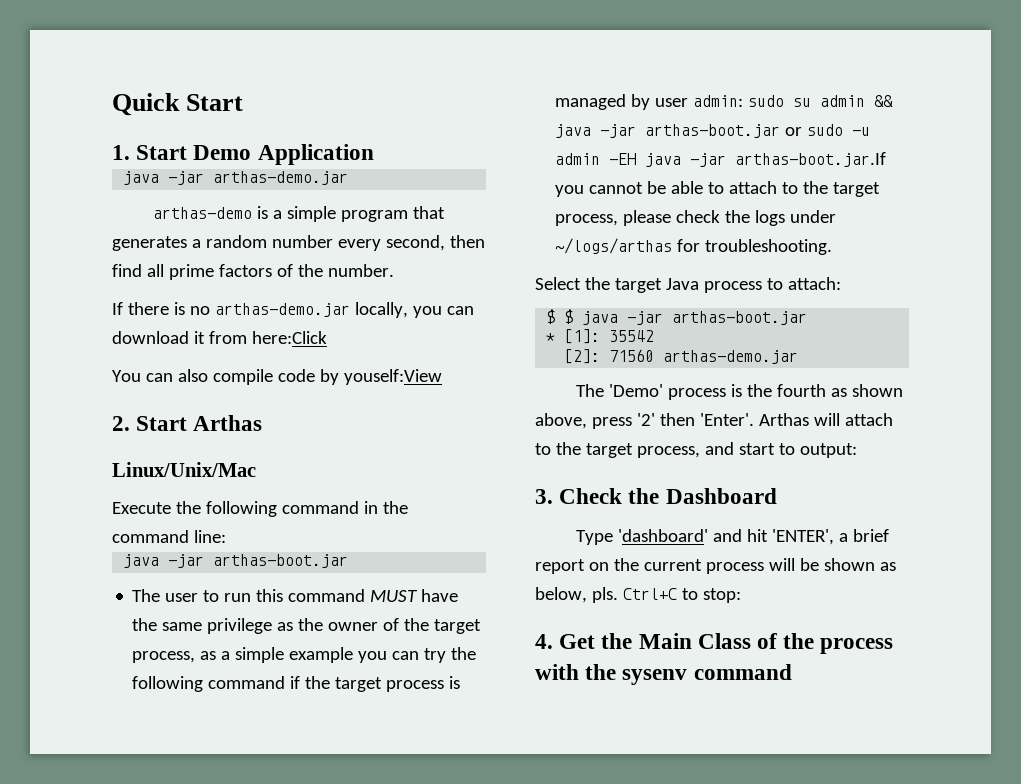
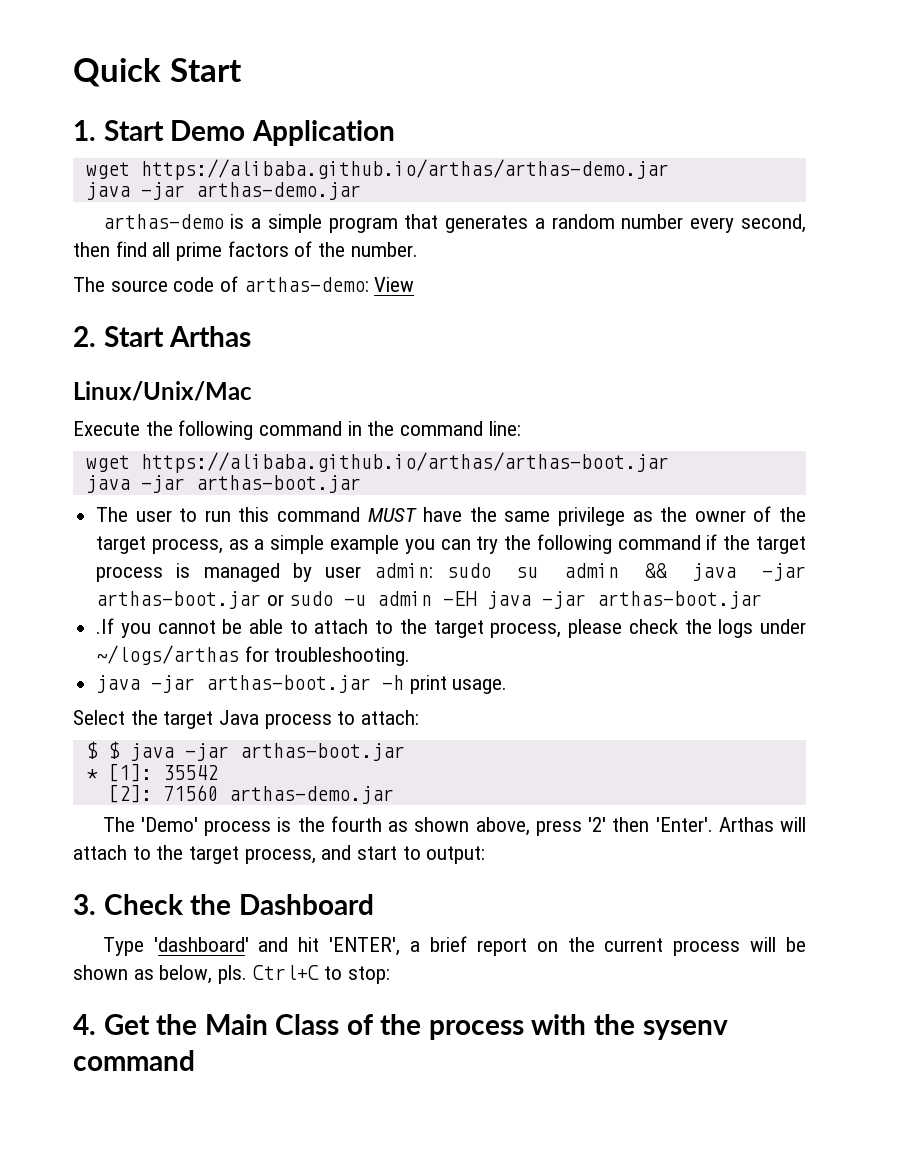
(374, 154) none -> [85,159,669,180] // wget https://alibaba.github.io/arthas/arthas-demo.jar
[112,302,474,318] [112,331,327,344] [112,369,442,385] If there is no arthas-demo.jar locally, you can download it from here:Click // You can also compile code by youself:View -> [73,276,415,292] The source code of arthas-demo: View
(226, 536) none -> [85,452,669,473] // wget https://alibaba.github.io/arthas/arthas-boot.jar
[735,152,887,167] arthas-boot.jar.If -> [597,591,763,609] [96,618,115,634] arthas-boot.jar // .If
(833, 247) none -> [96,675,508,694] // java -jar arthas-boot.jar -h print usage.

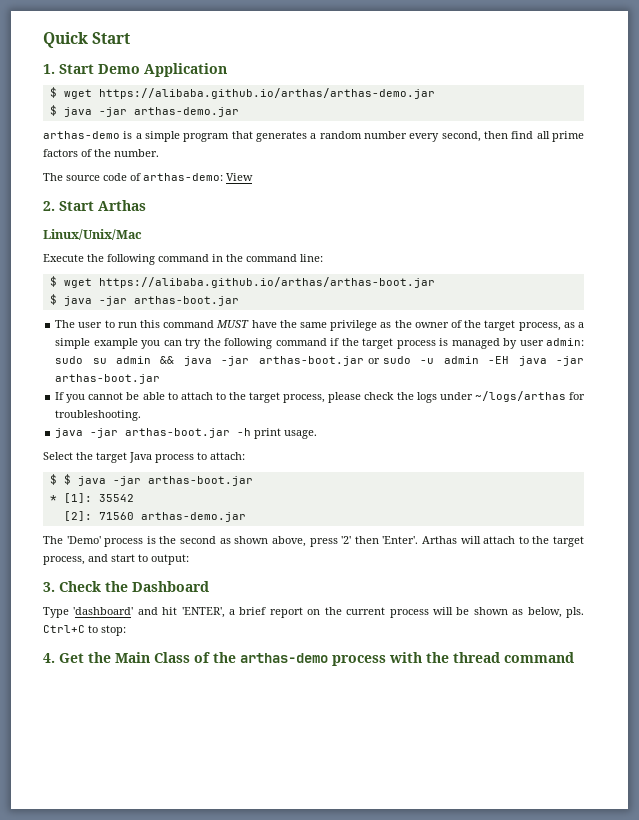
(395, 133) none -> [49,87,57,98] $
(669, 169) none -> [49,105,57,116] $
(521, 428) none -> [49,276,57,287] $
(669, 462) none -> [49,294,57,305] $
[96,618,115,634] .If -> [55,392,65,400] If
[330,816,382,832] fourth -> [180,536,217,544] second
(422, 1024) none -> [240,653,328,663] arthas-demo
[642,1020,728,1040] sysenv -> [453,652,500,663] thread

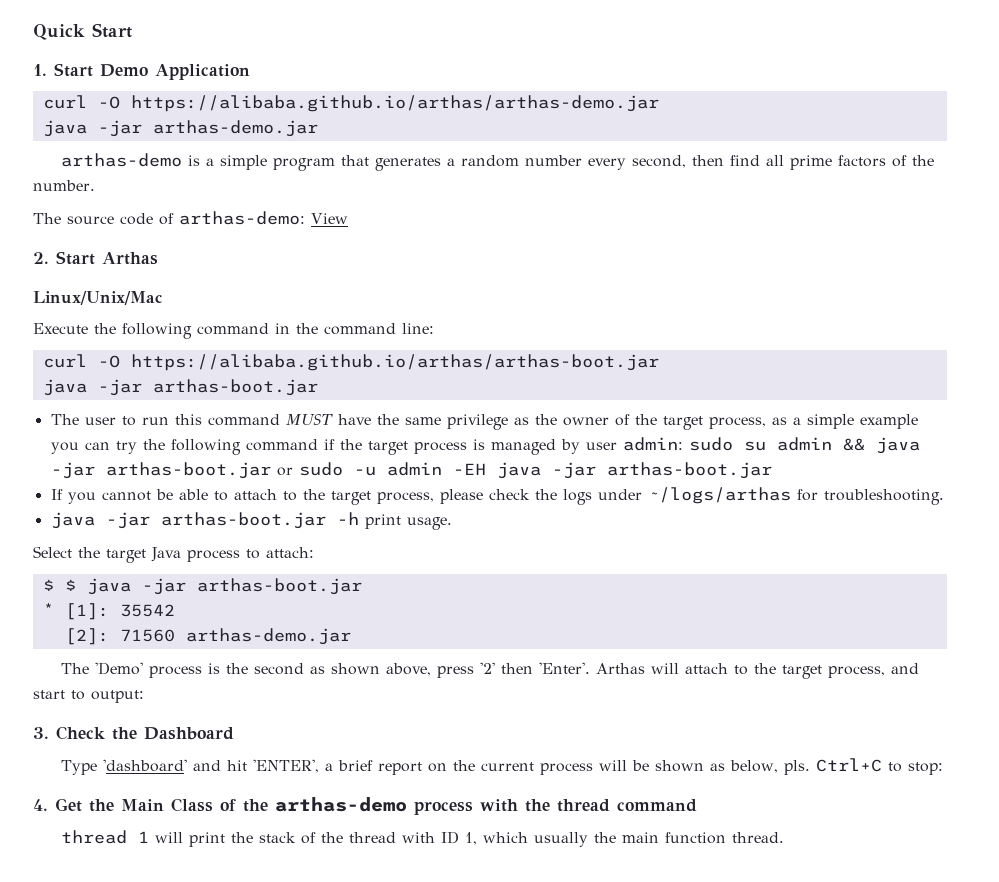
[49,87,92,99] $ wget -> [42,95,120,109] curl -O
[49,105,57,116] $ -> (659, 103) none
[49,276,92,288] $ wget -> [42,354,120,368] curl -O
[49,294,57,305] $ -> (659, 362) none
(574, 657) none -> [61,830,785,847] // thread 1 will print the stack of the thread with ID 1, which usually the main function thread.

